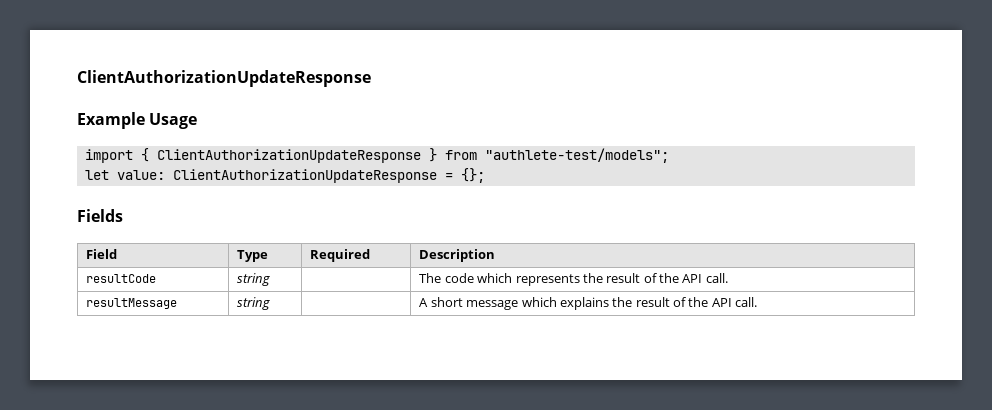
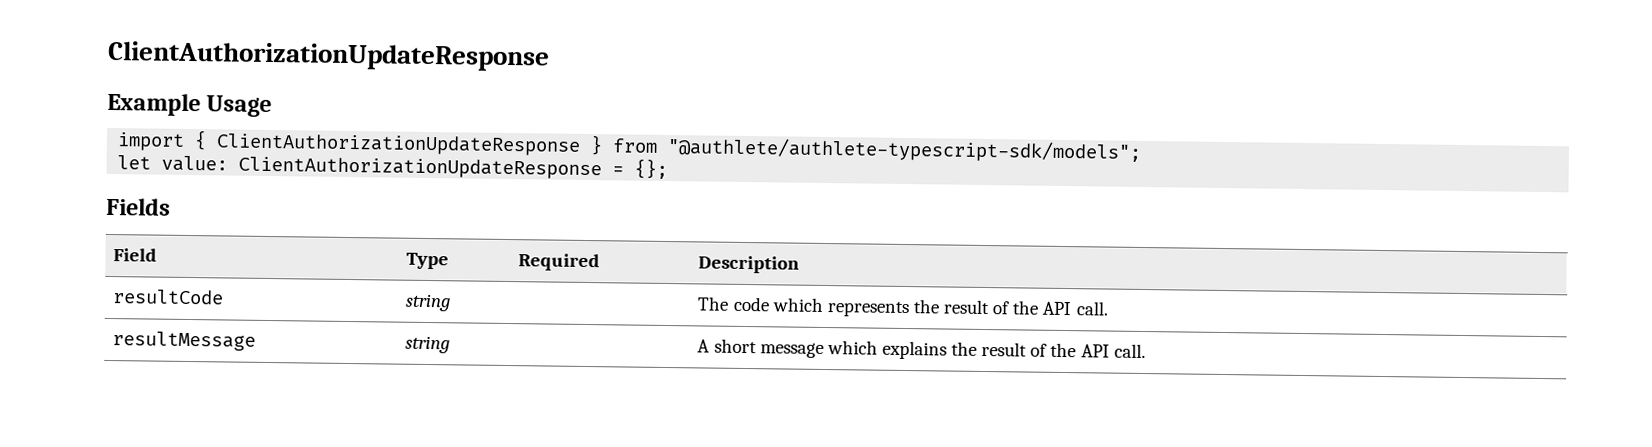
[485,148,670,163] "authlete-test/models"; -> [667,137,1143,163] "@authlete/authlete-typescript-sdk/models";

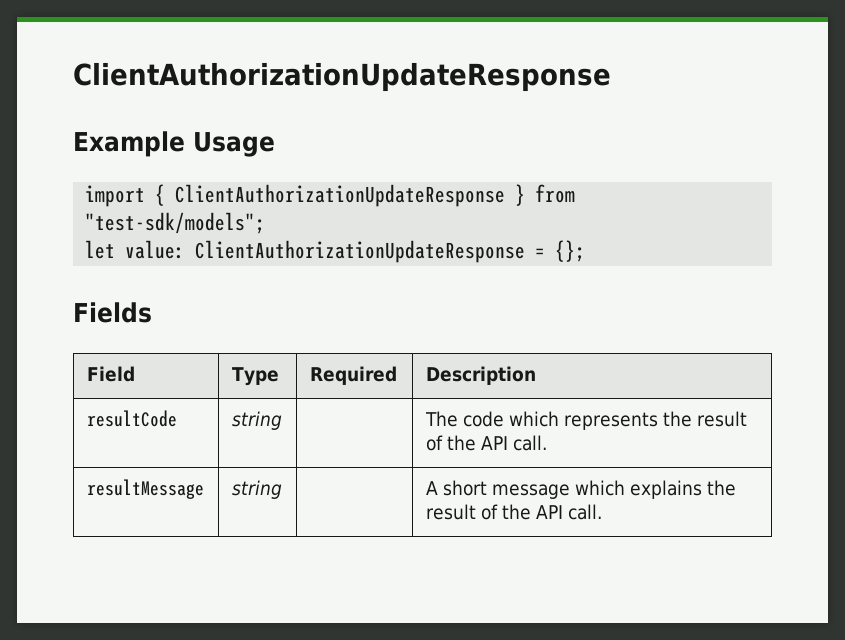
[667,137,1143,163] "@authlete/authlete-typescript-sdk/models"; -> [85,212,266,234] "test-sdk/models";

